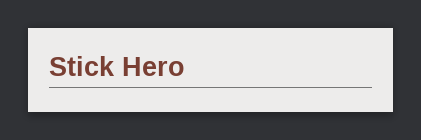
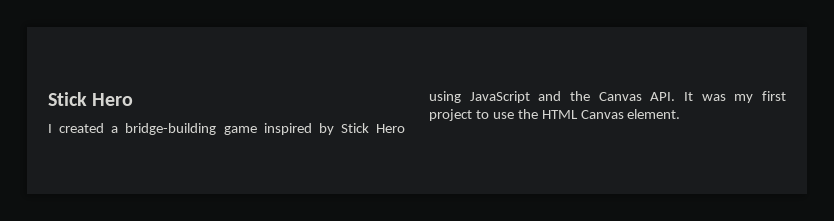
[49,56,185,76] Stick Hero -> [48,92,134,106] [48,123,405,135] [429,91,786,103] [429,109,681,121] Stick Hero // I created a bridge-building game inspired by Stick Hero using JavaScript and the Canvas API. It was my first project to use the HTML Canvas element.

